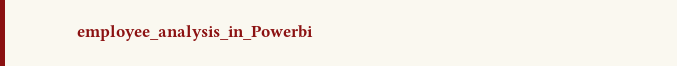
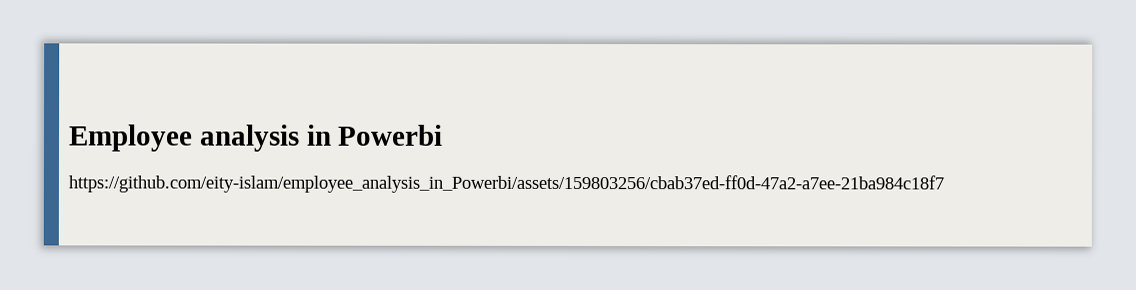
[77,25,313,41] employee_analysis_in_Powerbi -> [68,124,444,152] [68,174,944,194] Employee analysis in Powerbi // https://github.com/eity-islam/employee_analysis_in_Powerbi/assets/159803256/cbab37ed-ff0d-47a2-a7ee-21ba984c18f7

